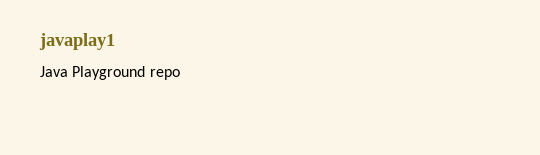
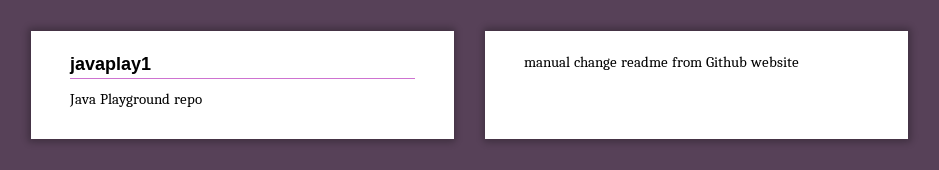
(180, 74) none -> [524,56,799,70] // manual change readme from Github website

